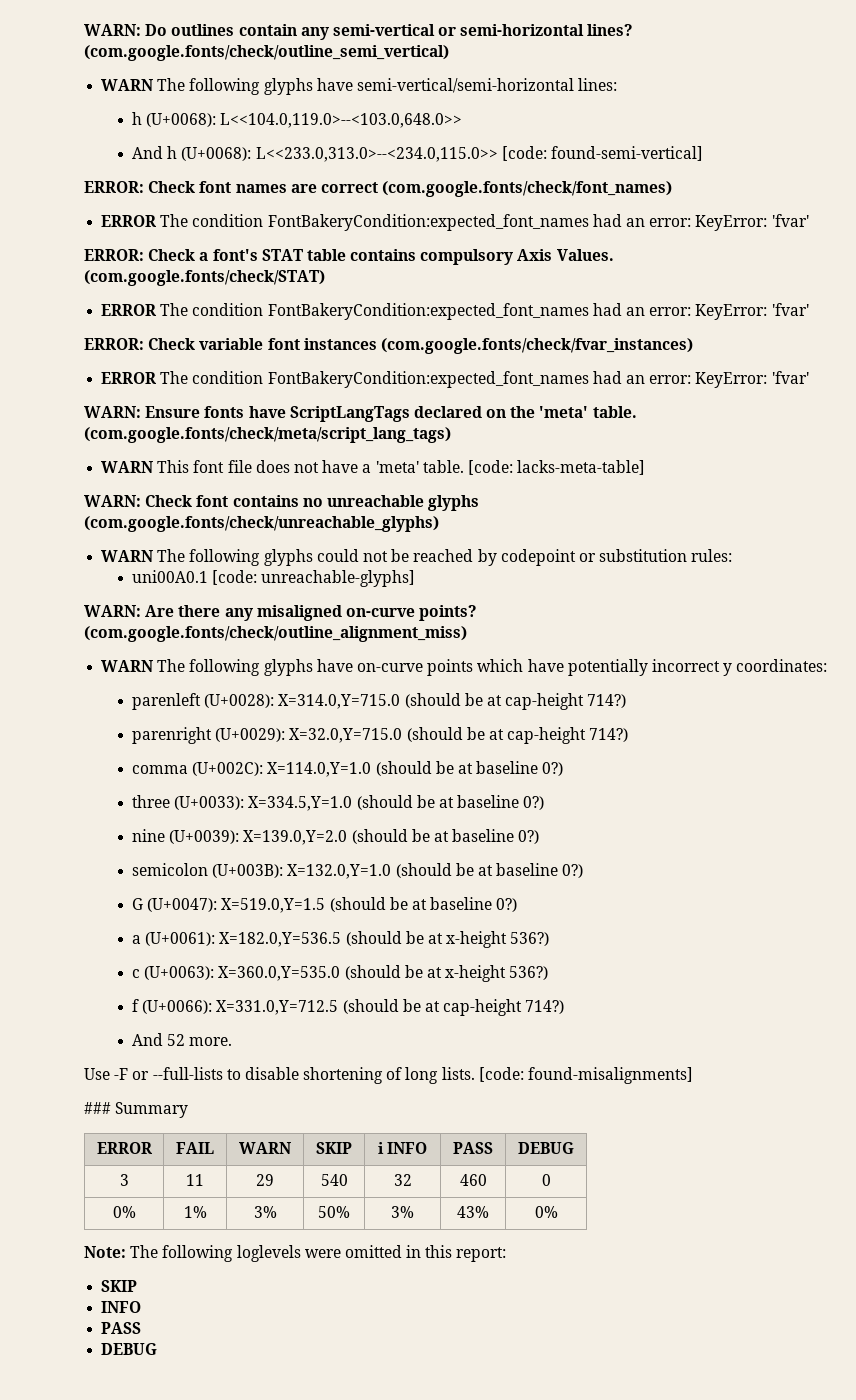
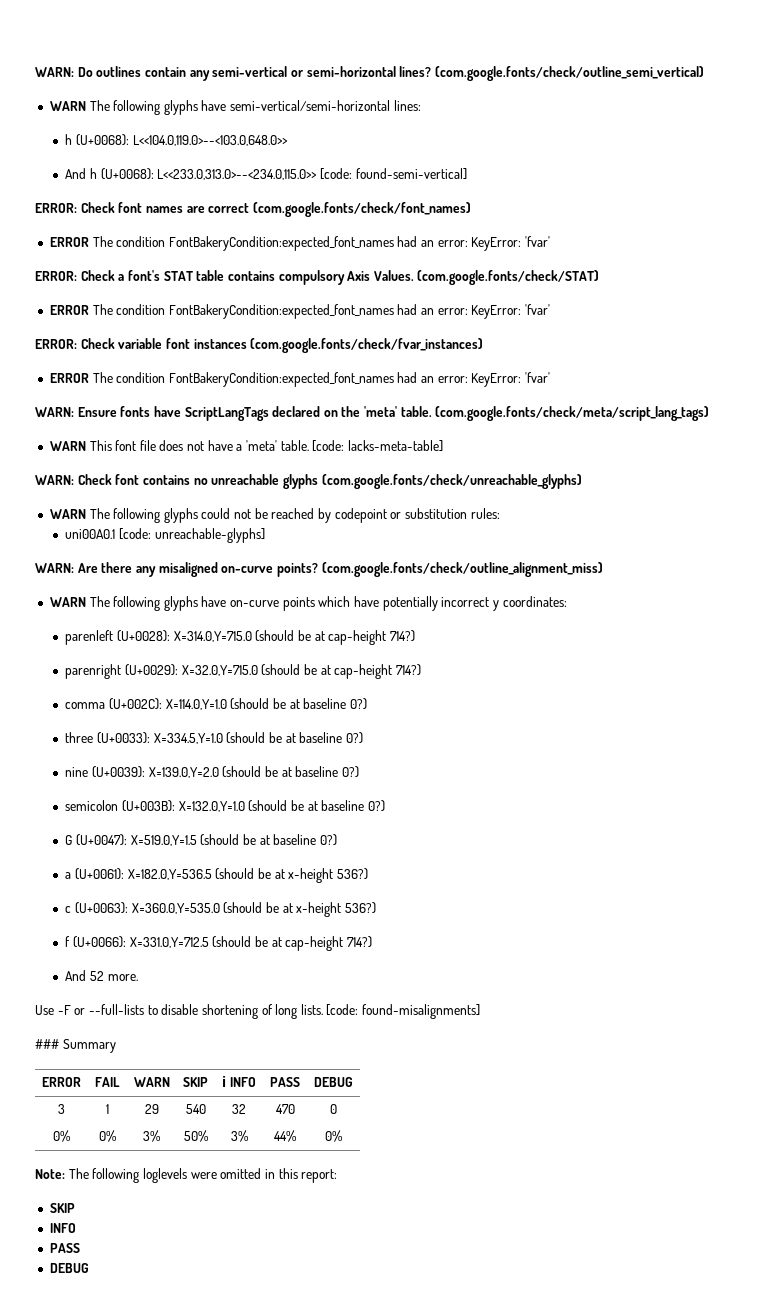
[186,1174,204,1186] 11 -> [105,1104,109,1114] 1
[459,1174,487,1186] 460 -> [275,1104,295,1114] 470
[183,1206,207,1218] 1% -> [98,1130,116,1142] 0%
[457,1206,489,1218] 43% -> [274,1130,296,1142] 44%

